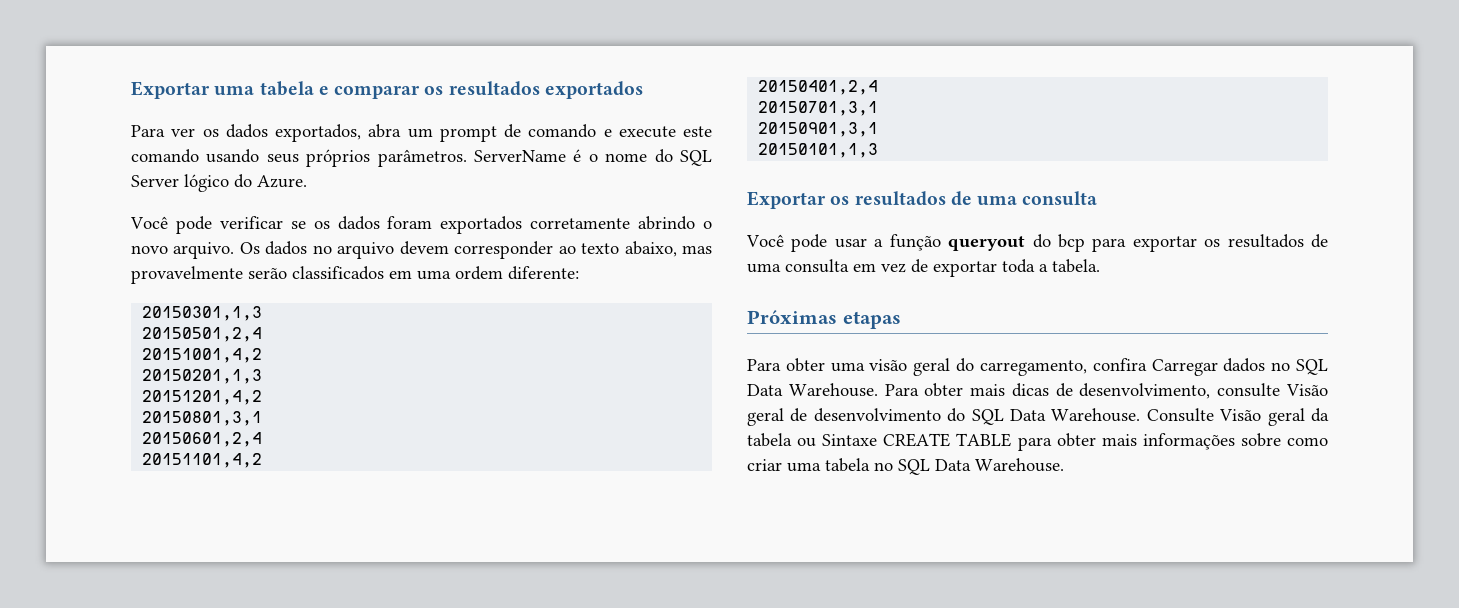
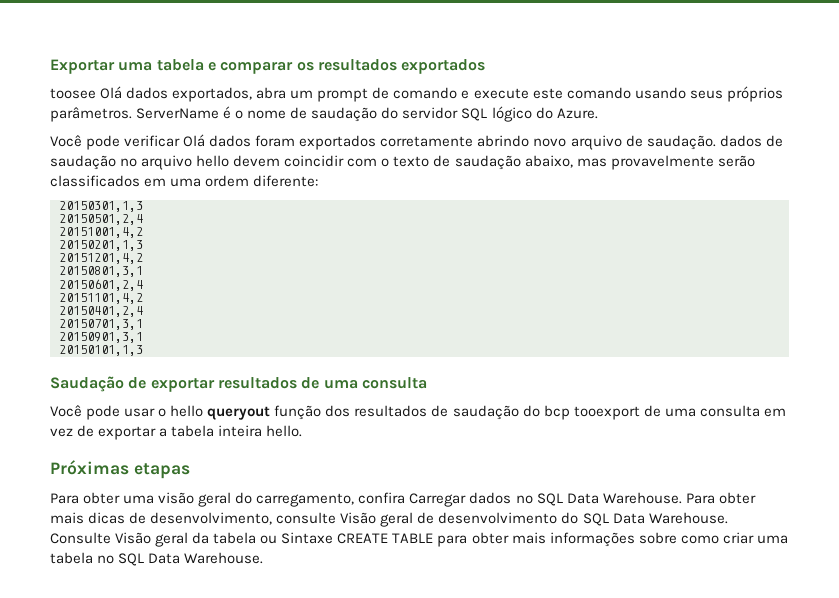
[131,125,219,137] Para ver os -> [50,86,123,99] toosee Olá
[654,149,712,166] [131,175,179,187] do SQL Server -> [290,107,488,122] de saudação do servidor SQL
[290,221,330,229] se os -> [183,134,206,147] Olá
[702,221,712,229] [131,241,620,259] o novo arquivo. Os dados no arquivo devem corresponder ao texto -> [533,135,783,150] [50,155,521,170] novo arquivo de saudação. dados de saudação no arquivo hello devem coincidir com o texto de saudação
[747,191,850,209] Exportar os -> [50,376,215,392] Saudação de exportar
[874,234,1304,252] a função queryout do bcp para exportar os resultados -> [158,405,640,420] o hello queryout função dos resultados de saudação do bcp tooexport
[1002,259,1100,273] toda a tabela. -> [159,425,303,437] a tabela inteira hello.

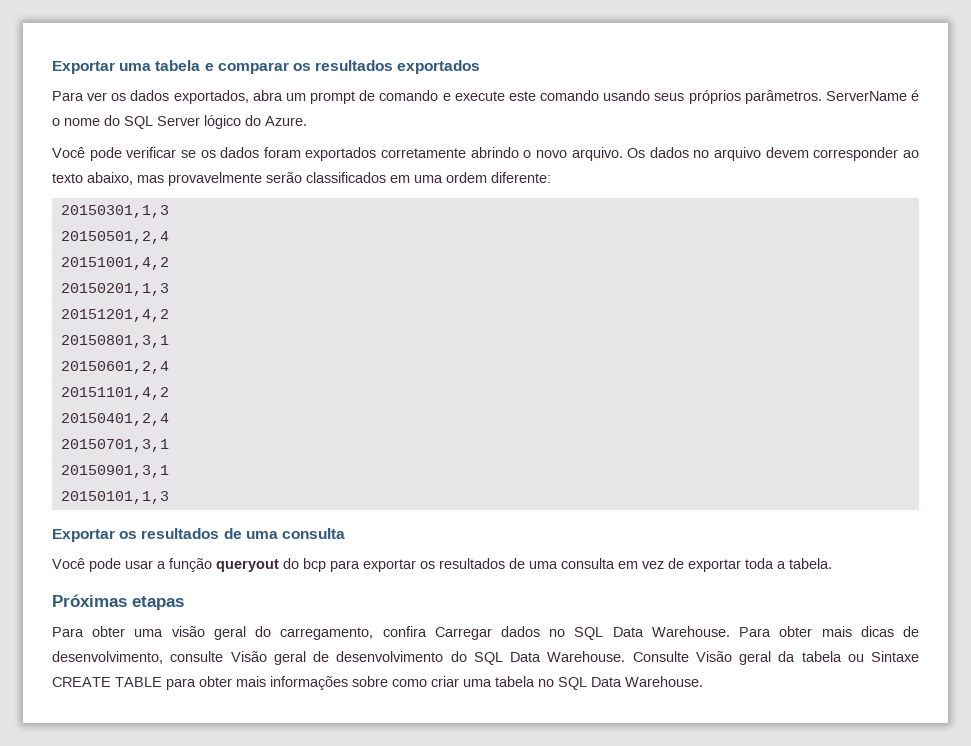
[50,86,123,99] toosee Olá -> [52,91,127,101] Para ver os
[290,107,488,122] de saudação do servidor SQL -> [104,115,200,129] do SQL Server
[183,134,206,147] Olá -> [180,150,216,158] se os
[533,135,783,150] [50,155,521,170] novo arquivo de saudação. dados de saudação no arquivo hello devem coincidir com o texto de saudação -> [523,147,920,161] [52,173,83,183] o novo arquivo. Os dados no arquivo devem corresponder ao texto
[50,376,215,392] Saudação de exportar -> [52,529,138,542] Exportar os
[158,405,640,420] o hello queryout função dos resultados de saudação do bcp tooexport -> [157,558,505,572] a função queryout do bcp para exportar os resultados
[159,425,303,437] a tabela inteira hello. -> [745,558,832,569] toda a tabela.

